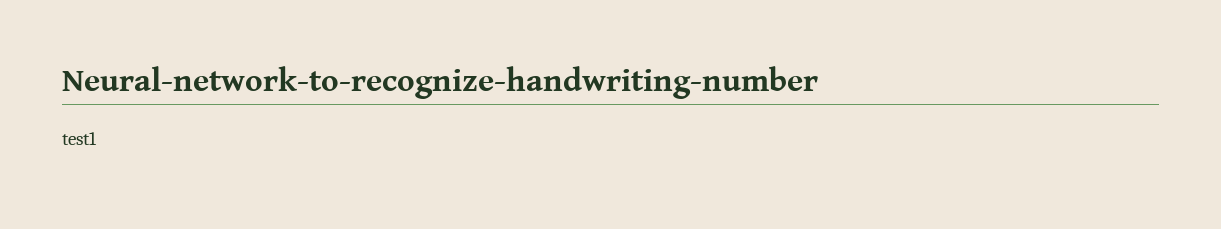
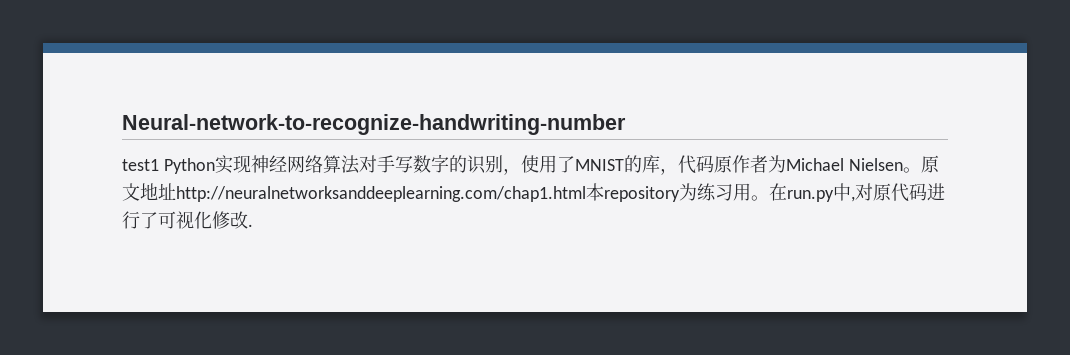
(97, 138) none -> [163,154,939,175] [122,183,945,202] [122,211,253,229] Python实现神经网络算法对手写数字的识别，使用了MNIST的库，代码原作者为Michael Nielsen。原文地址http://neuralnetworksanddeeplearning.com/chap1.html本repository为练习用。在run.py中,对原代码进行了可视化修改.

